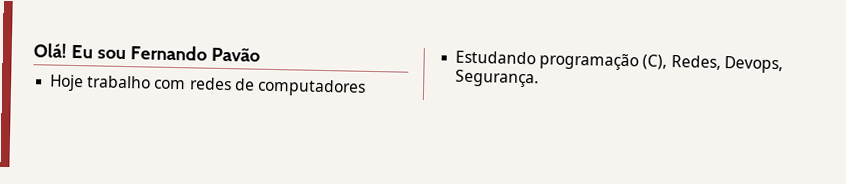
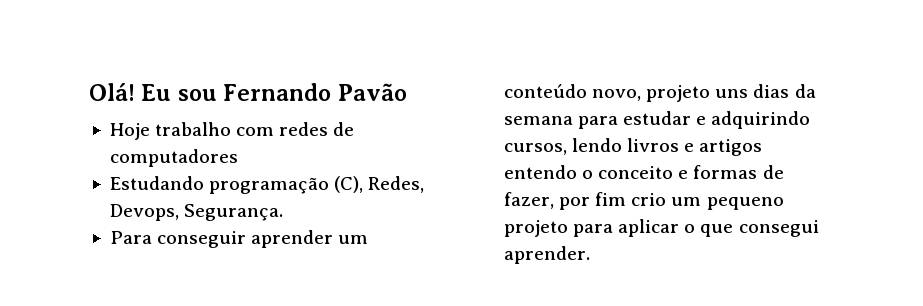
(540, 78) none -> [109,230,369,248] [503,84,816,102] [503,111,811,129] [503,138,763,156] [503,165,784,179] [503,192,784,210] [503,219,819,237] [503,246,590,264] // Para conseguir aprender um conteúdo novo, projeto uns dias da semana para estudar e adquirindo cursos, lendo livros e artigos entendo o conceito e formas de fazer, por fim crio um pequeno projeto para aplicar o que consegui aprender.

